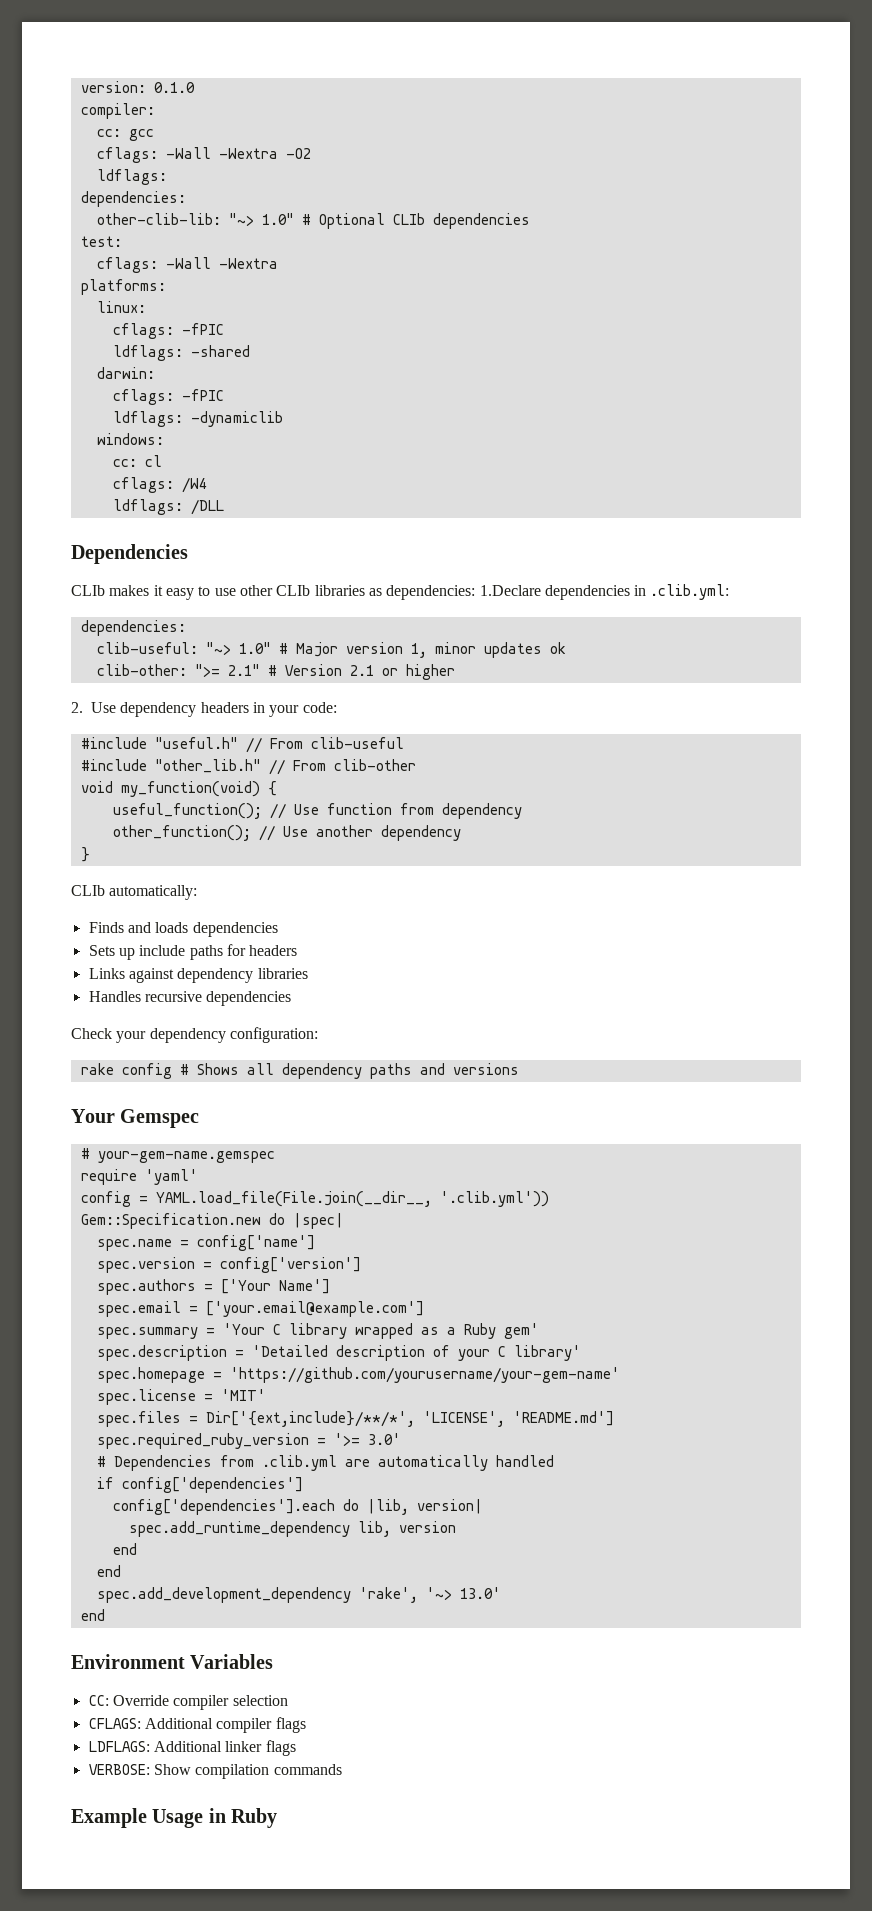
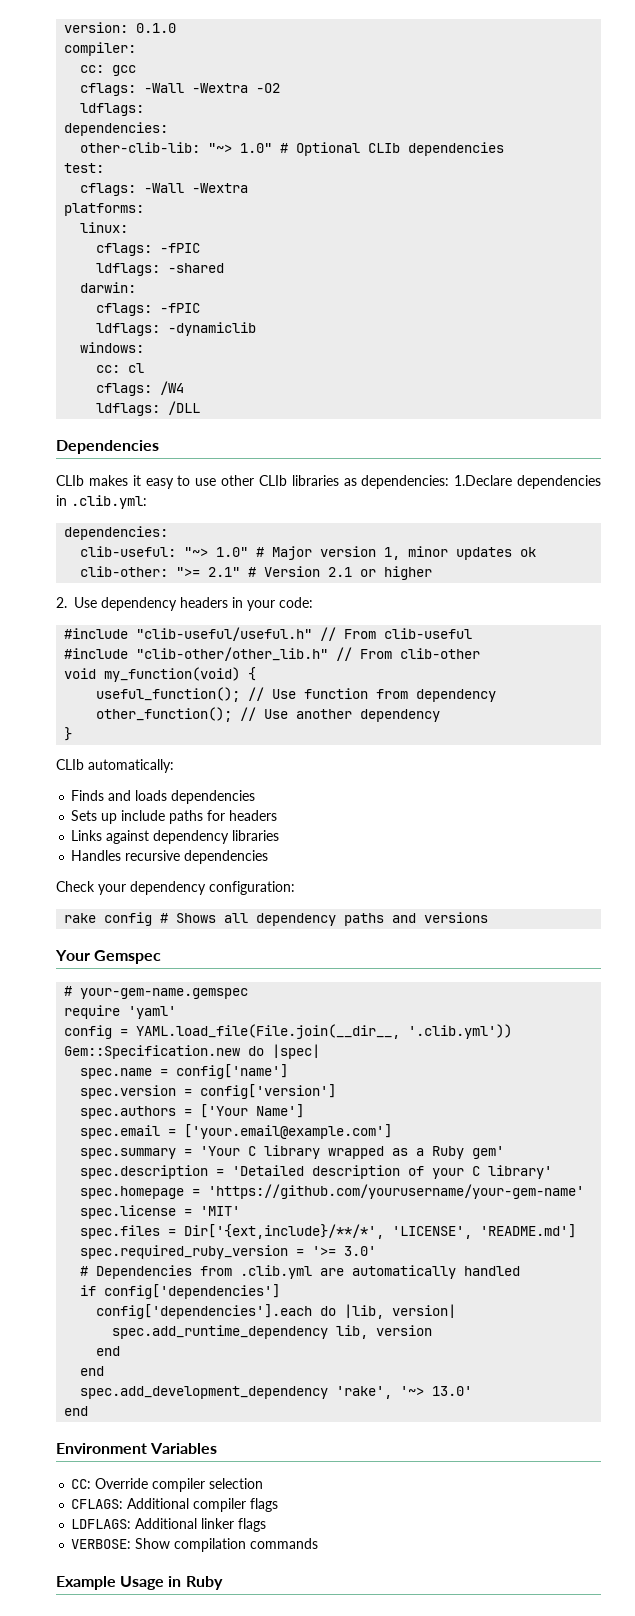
[154,737,238,749] "useful.h" -> [136,627,313,641] "clib-useful/useful.h"
[154,759,261,773] "other_lib.h" -> [136,647,329,661] "clib-other/other_lib.h"

